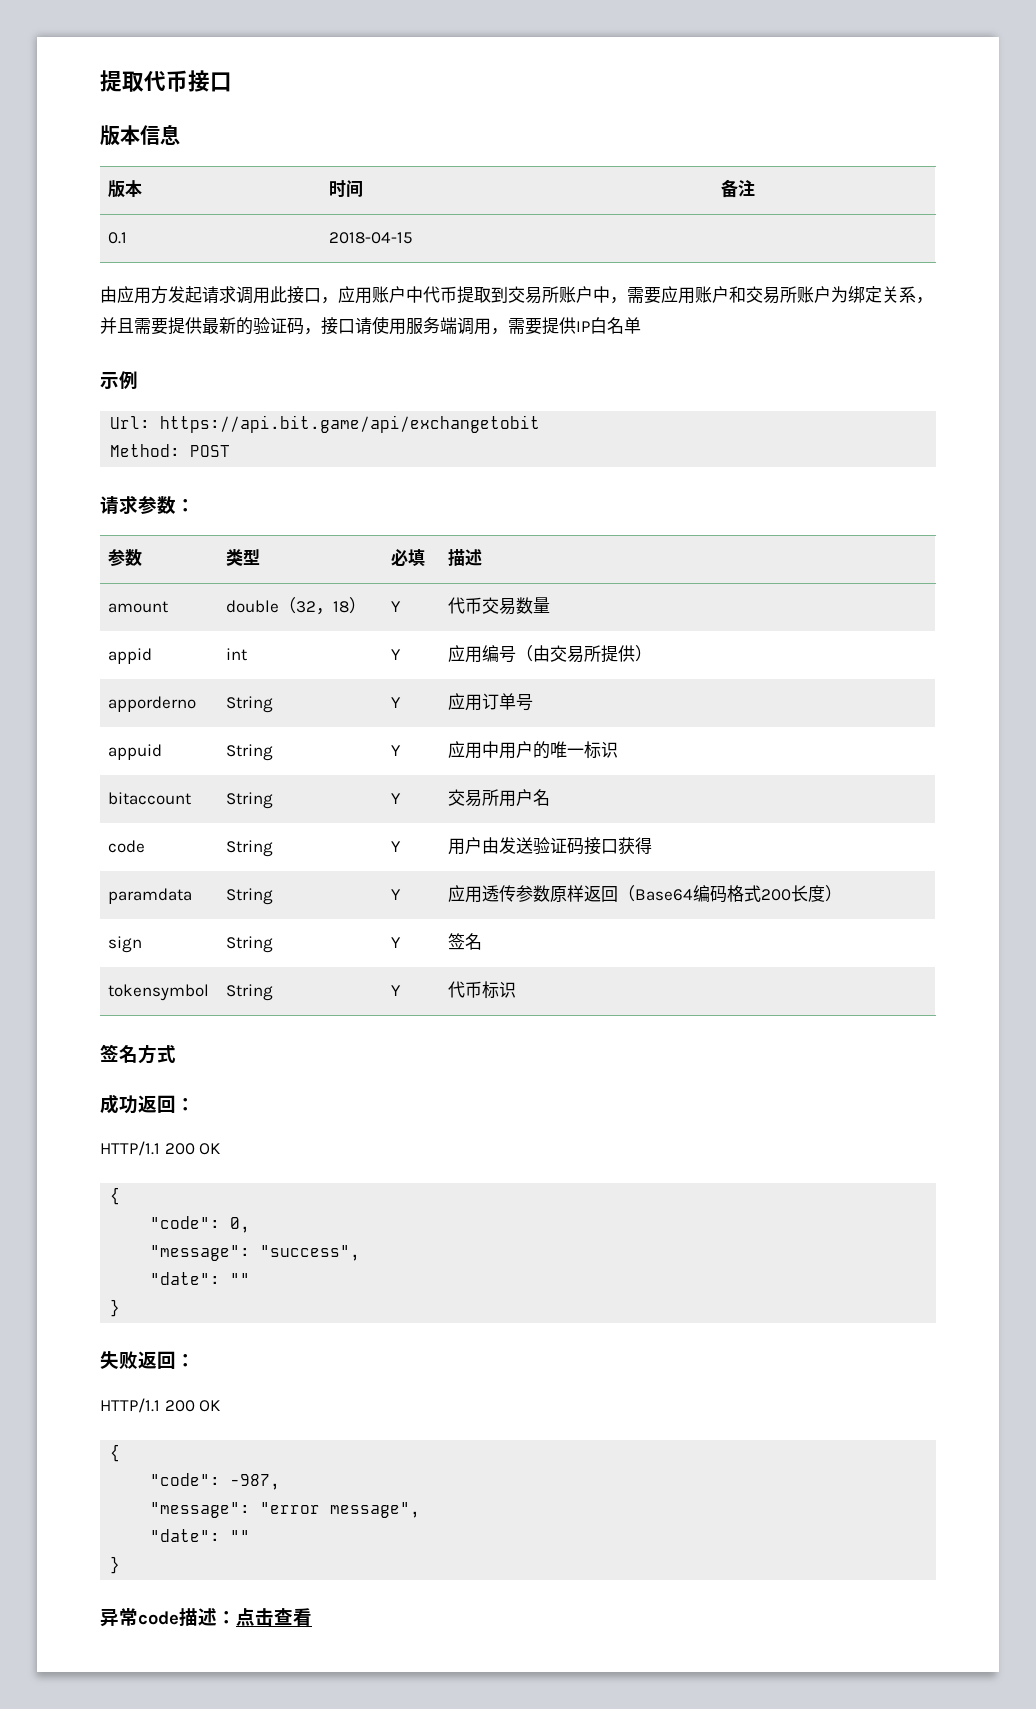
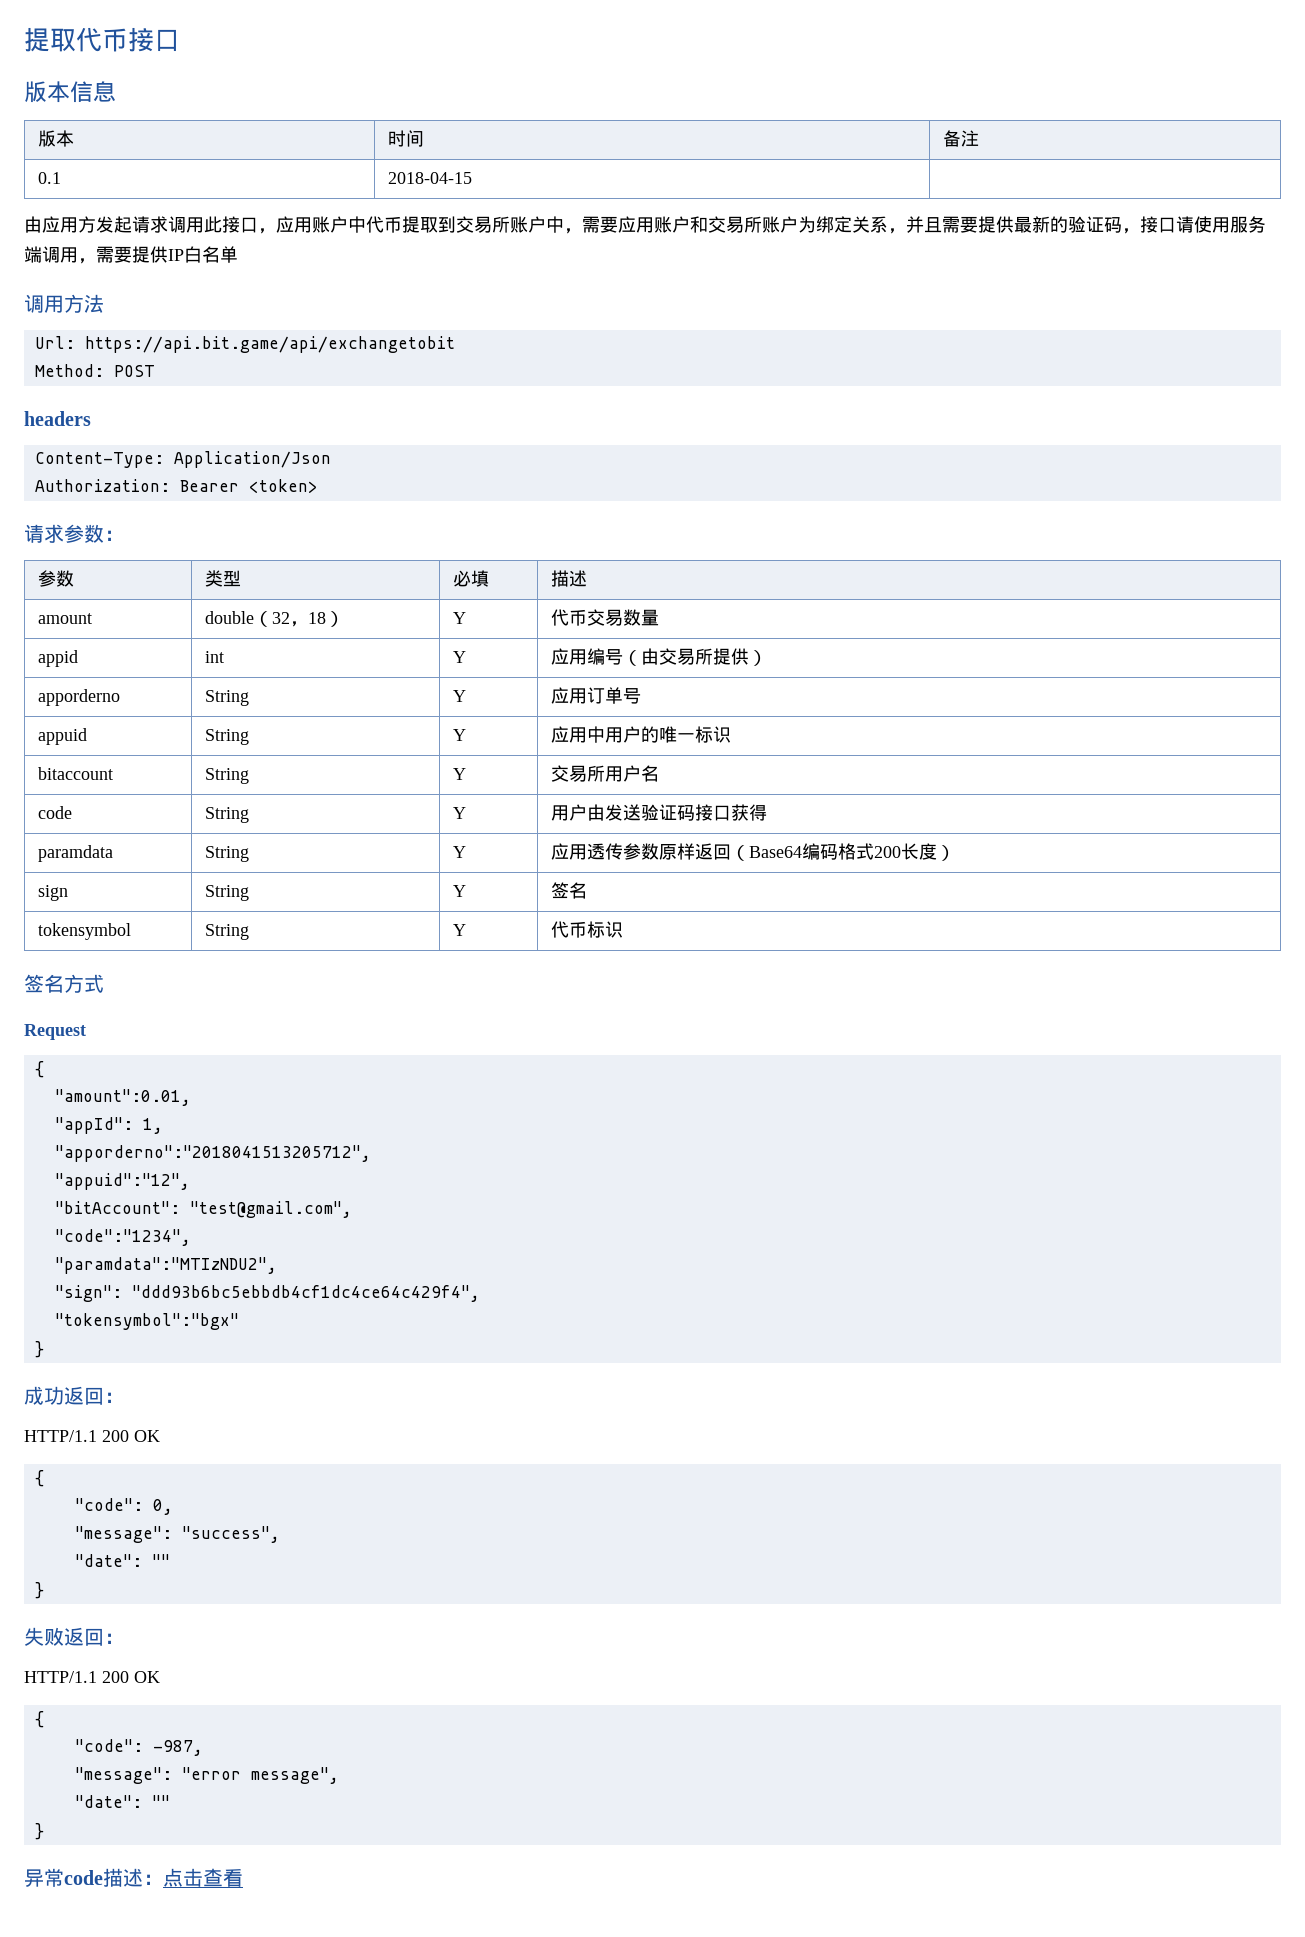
[100,371,138,389] 示例 -> [24,294,104,313] 调用方法
(231, 451) none -> [24,411,91,426] [34,451,331,468] [34,479,318,493] // headers // Content-Type: Application/Json // Authorization: Bearer <token>
(176, 1054) none -> [24,1024,86,1040] [34,1061,44,1078] [54,1089,191,1106] [54,1117,163,1134] [54,1145,371,1162] [54,1173,190,1190] [54,1201,352,1218] [54,1229,191,1246] [54,1257,277,1274] [54,1285,480,1302] [54,1313,239,1330] [34,1341,44,1358] // Request // { // "amount":0.01, // "appId": 1, // "apporderno":"2018041513205712", // "appuid":"12", // "bitAccount": "test@gmail.com", // "code":"1234", // "paramdata":"MTIzNDU2", // "sign": "ddd93b6bc5ebbdb4cf1dc4ce64c429f4", // "tokensymbol":"bgx" // }

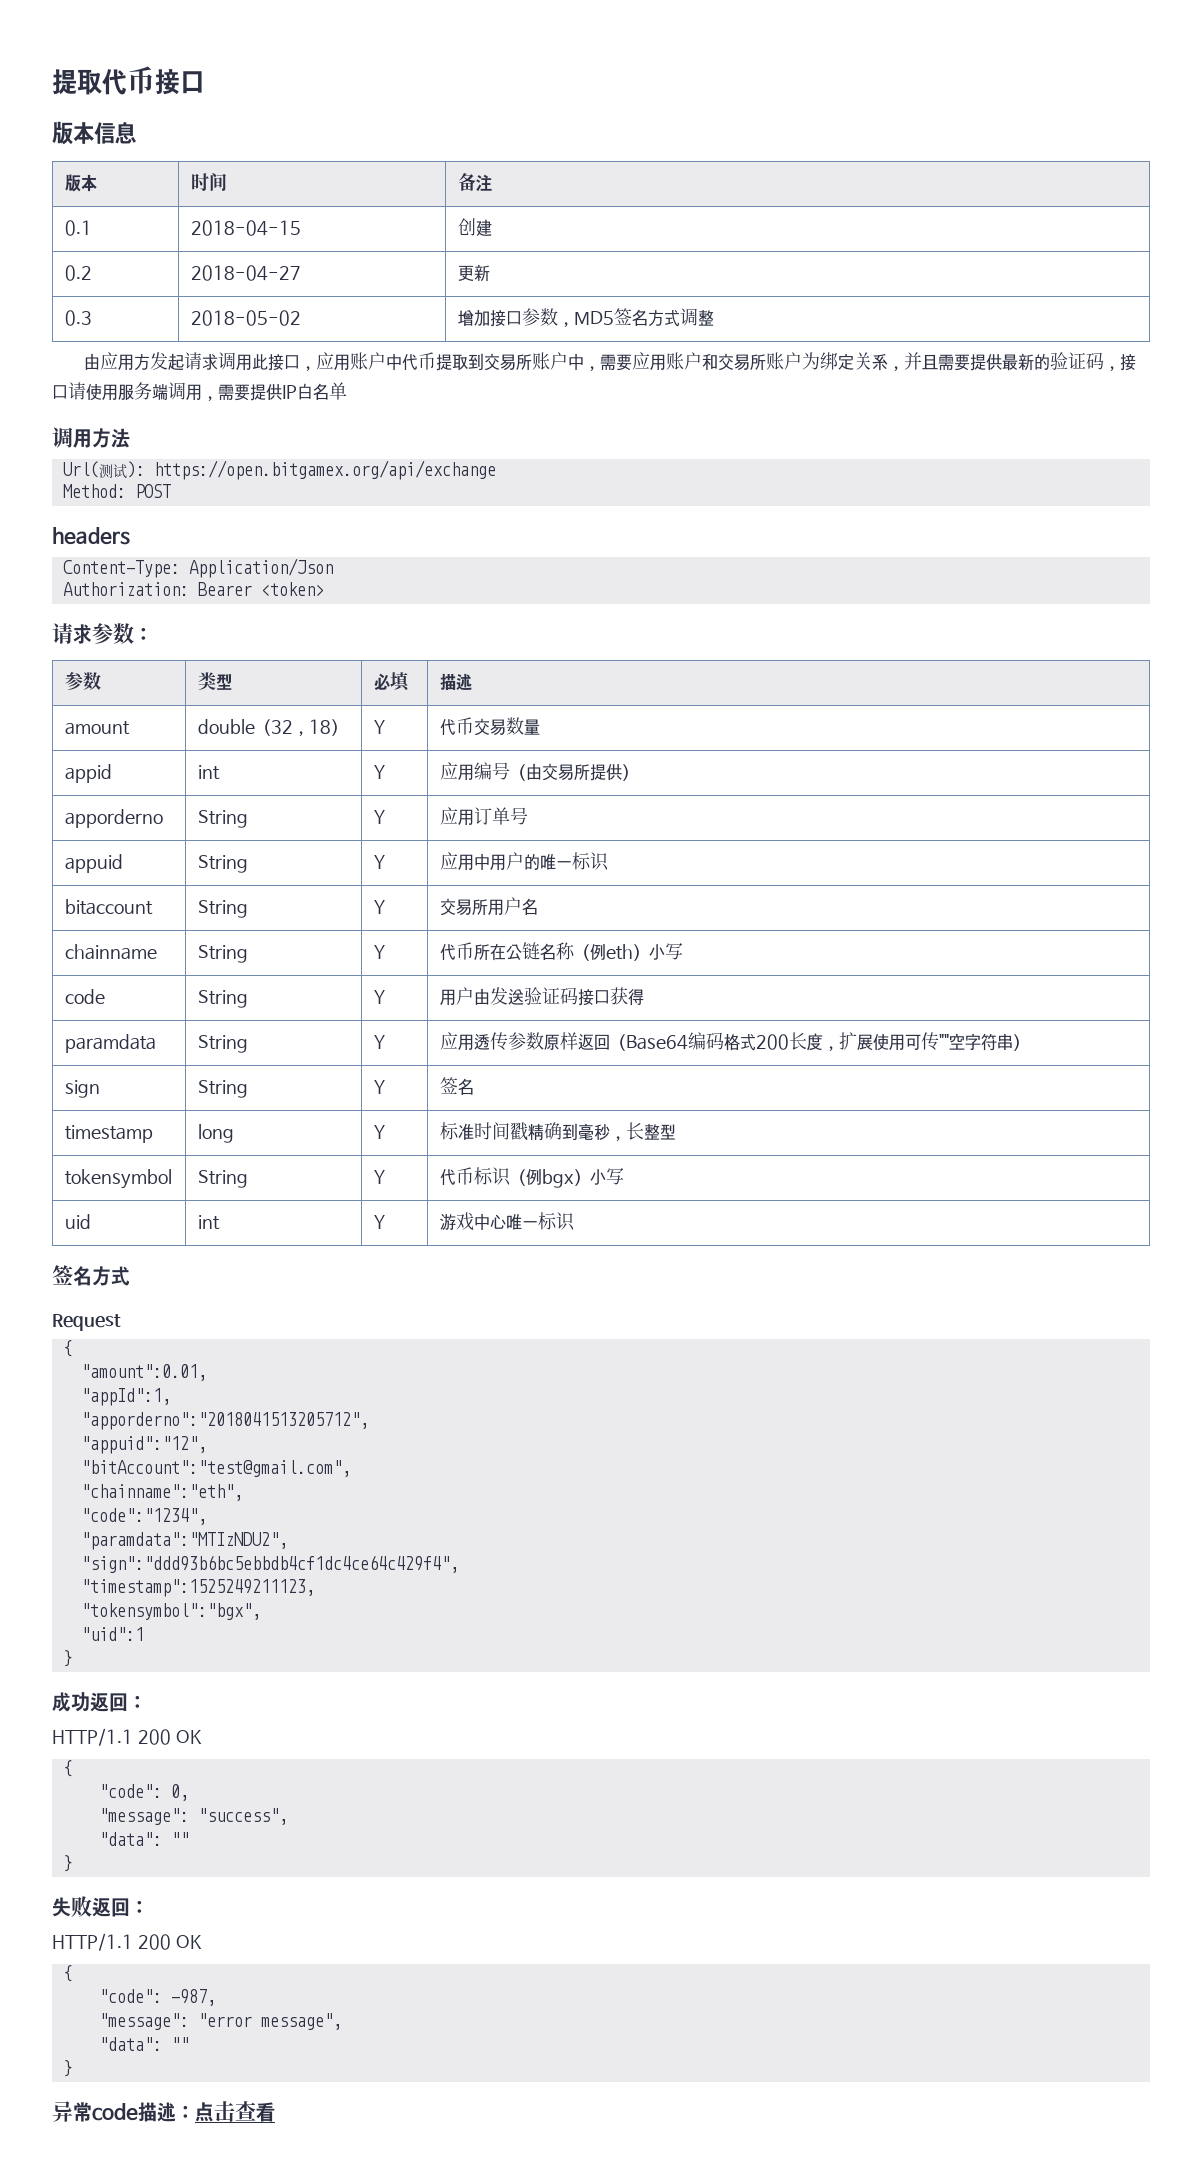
(472, 178) none -> [457,218,492,236] [64,265,92,281] [190,265,301,281] [457,264,490,282] [64,310,92,326] [190,310,301,326] [457,308,714,327] 创建 // 0.2 | 2018-04-27 | 更新 // 0.3 | 2018-05-02 | 增加接口参数，MD5签名方式调整
[34,336,455,353] Url: https://api.bit.game/api/exchangetobit -> [62,460,496,480] Url(测试): https://open.bitgamex.org/api/exchange
(659, 773) none -> [64,944,157,960] [197,945,248,963] [373,945,385,959] [439,942,683,961] // chainname | String | Y | 代币所在公链名称（例eth）小写
(937, 851) none -> [822,1032,1013,1051] ，扩展使用可传""空字符串
(587, 890) none -> [64,1125,153,1143] [197,1124,234,1143] [373,1125,385,1139] [439,1122,676,1141] // timestamp | long | Y | 标准时间戳精确到毫秒，长整型
(623, 929) none -> [509,1168,624,1188] [64,1214,91,1229] [197,1215,220,1230] [373,1215,385,1229] [439,1212,575,1231] （例bgx）小写 // uid | int | Y | 游戏中心唯一标识
[54,1117,163,1134] "appId": 1, -> [80,1388,171,1406] "appId":1,
[54,1201,352,1218] "bitAccount": "test@gmail.com", -> [80,1460,351,1477] [80,1484,243,1501] "bitAccount":"test@gmail.com", // "chainname":"eth",
[54,1285,480,1302] [54,1313,239,1330] "sign": "ddd93b6bc5ebbdb4cf1dc4ce64c429f4", // "tokensymbol":"bgx" -> [80,1555,459,1573] [80,1579,315,1597] [80,1603,261,1620] [80,1627,144,1641] "sign":"ddd93b6bc5ebbdb4cf1dc4ce64c429f4", // "timestamp":1525249211123, // "tokensymbol":"bgx", // "uid":1
[74,1554,142,1567] "date": -> [98,1832,162,1846] "data":
[74,1795,142,1808] "date": -> [98,2037,162,2051] "data":

